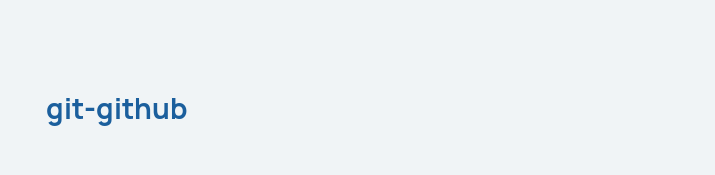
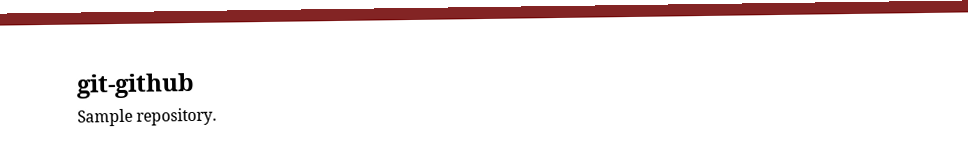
(188, 112) none -> [77,107,218,127] // Sample repository.

